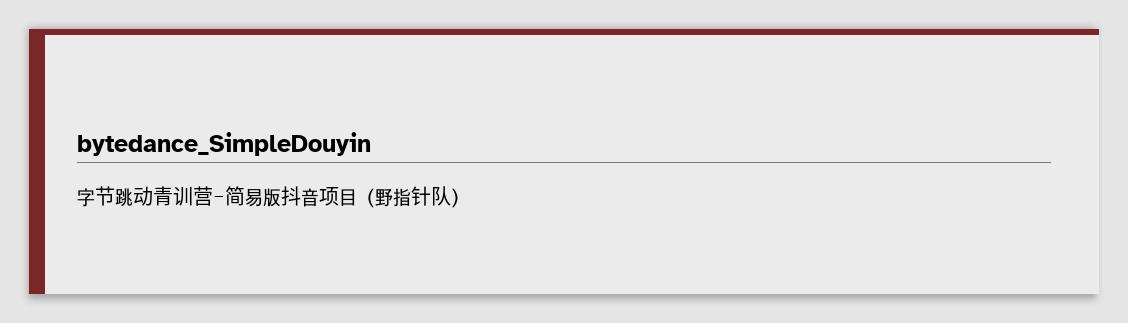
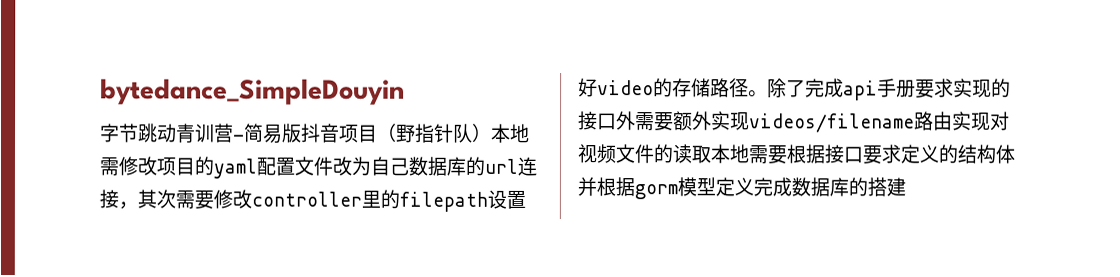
(469, 198) none -> [490,123,530,143] [99,156,537,179] [99,189,526,212] [578,78,1011,101] [578,111,1010,133] [577,144,1015,165] [577,177,906,200] 本地需修改项目的yaml配置文件改为自己数据库的url连接，其次需要修改controller里的filepath设置好video的存储路径。除了完成api手册要求实现的接口外需要额外实现videos/filename路由实现对视频文件的读取本地需要根据接口要求定义的结构体并根据gorm模型定义完成数据库的搭建

